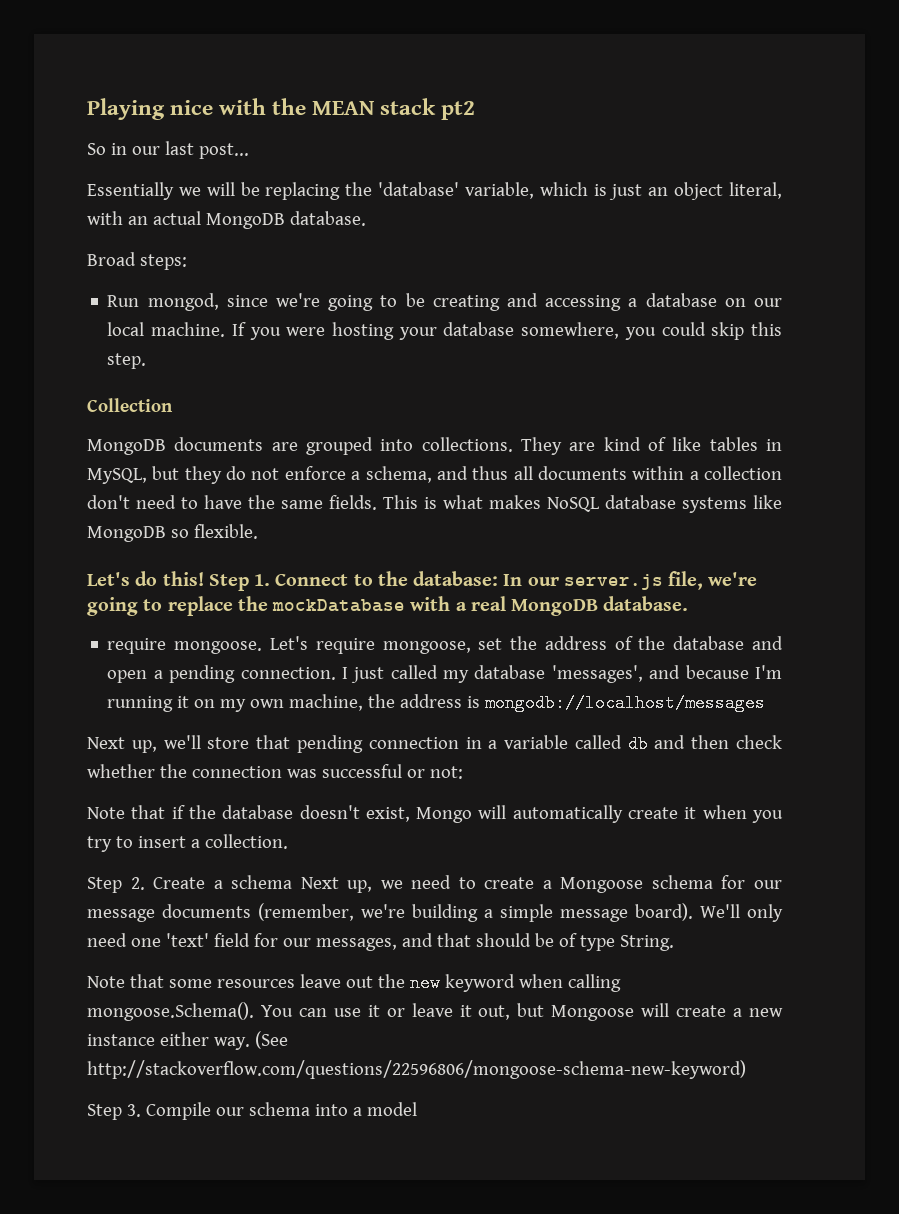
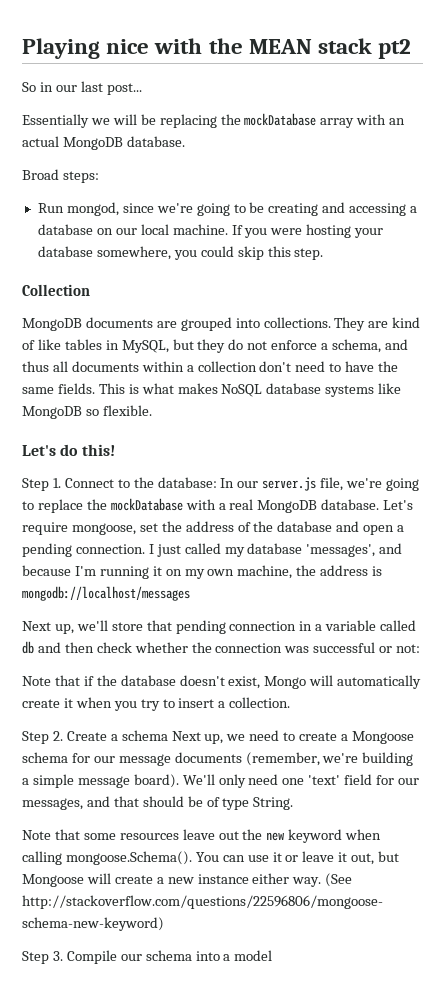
[378,182,782,200] 'database' variable, which is just an object literal, -> [244,113,355,128] mockDatabase array
(204, 578) none -> (115, 450) //
[107,638,263,654] // require mongoose. -> (380, 504) none

